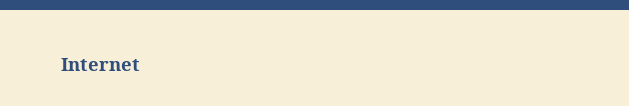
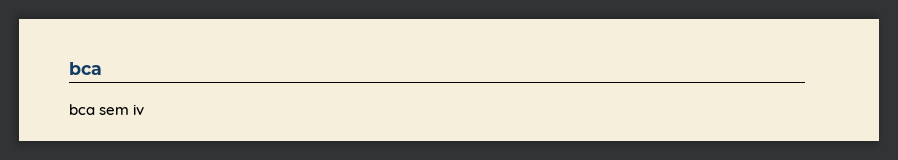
[61,58,140,71] Internet -> [69,62,102,75] [69,104,145,115] bca // bca sem iv

